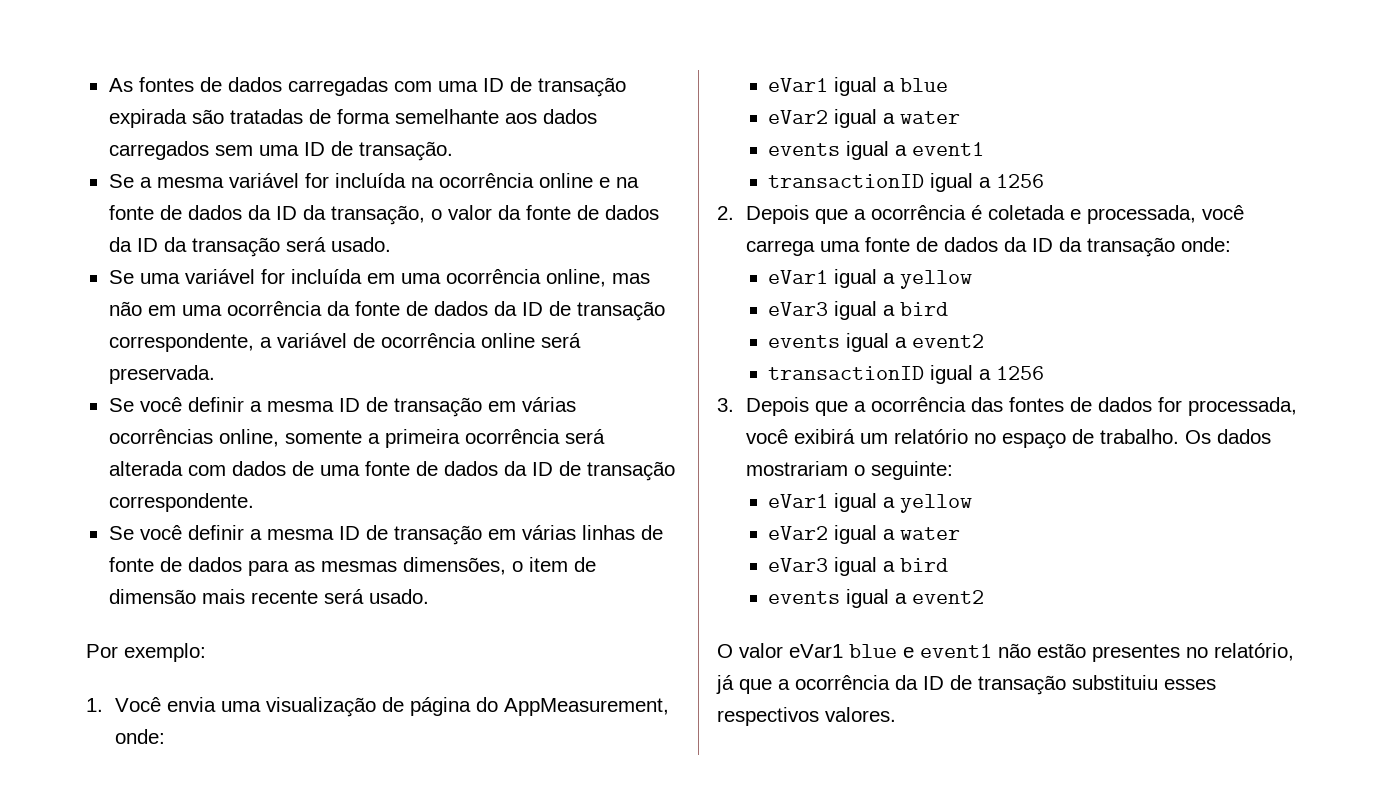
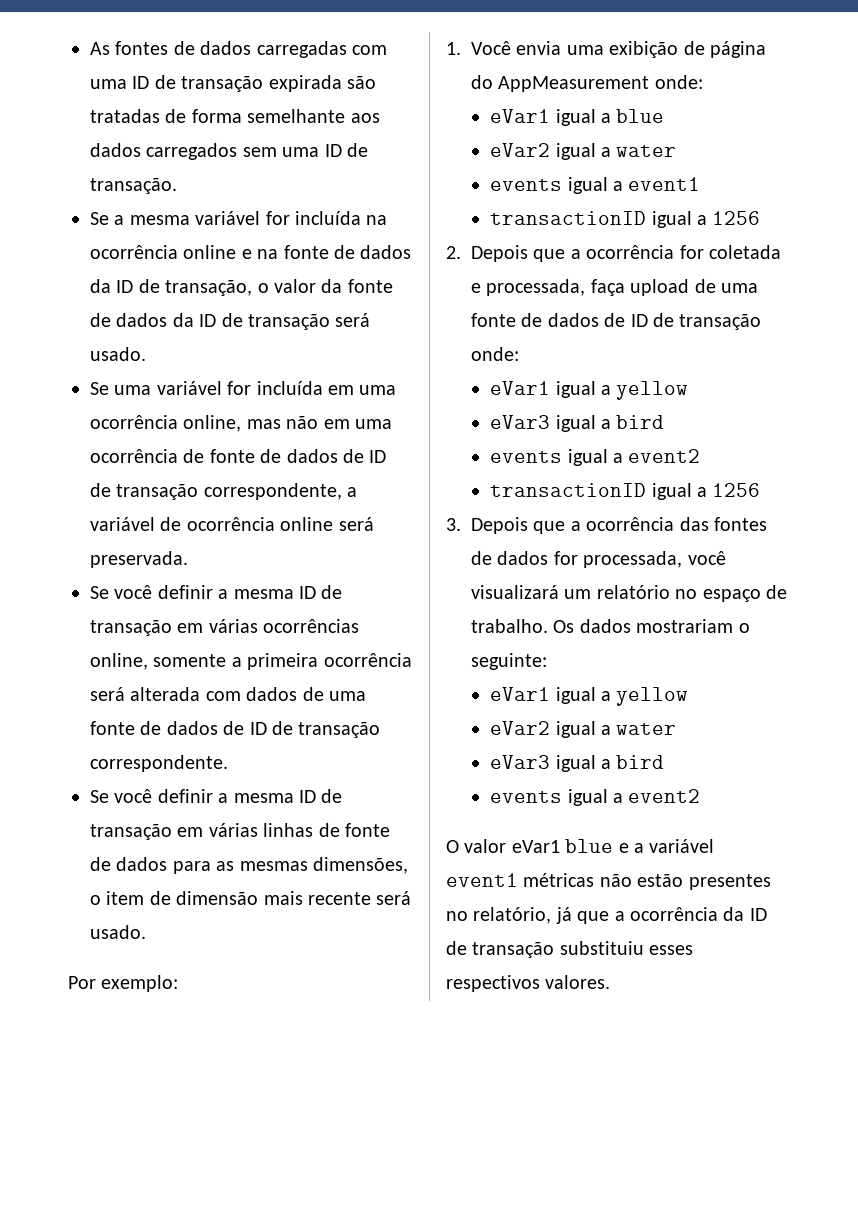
[302,205,326,220] da -> [138,279,160,293] de
[163,237,187,252] da -> [221,313,243,327] de
[326,301,517,316] da fonte de dados da -> [183,449,364,463] de fonte de dados de
[503,461,527,476] da -> [223,721,245,735] de
[265,697,376,717] visualização -> [609,41,679,58] exibição
[503,698,669,716] AppMeasurement, -> [498,76,650,92] AppMeasurement
[970,205,982,220] é -> [679,245,704,259] for
[1201,205,1244,220] [745,237,1082,256] você carrega uma fonte de dados da ID da -> [590,279,758,296] [471,313,674,327] faça upload de uma fonte de dados de ID de
[793,429,855,444] exibirá -> [471,585,559,599] visualizará
[920,644,992,658] event1 -> [634,839,715,853] [446,873,595,887] a variável event1 métricas

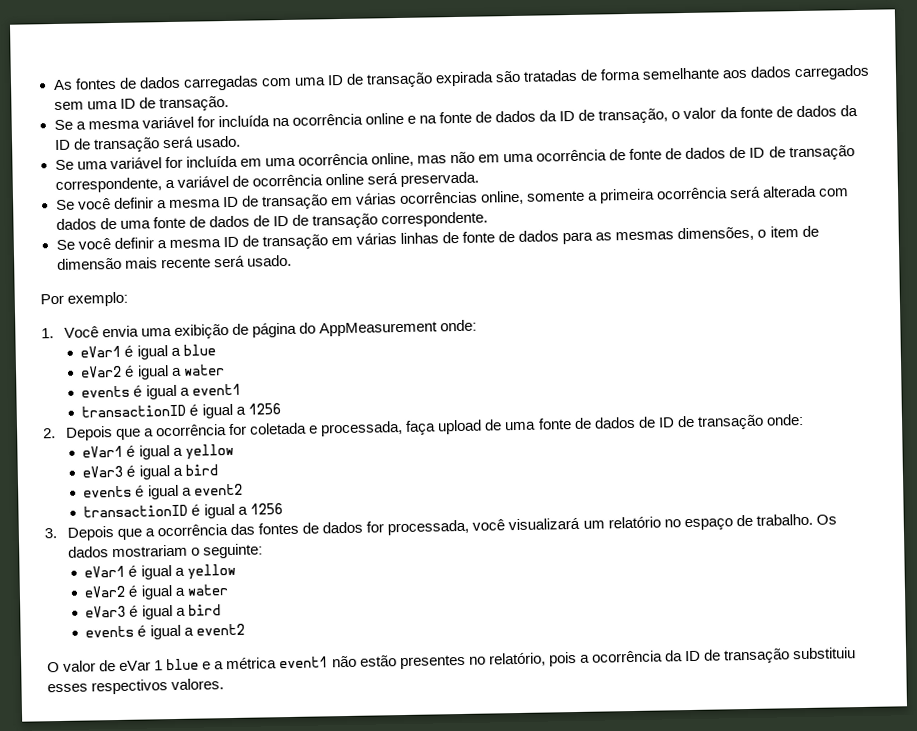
(551, 116) none -> [124,345,134,357] é
(551, 150) none -> [124,365,135,377] é
(563, 185) none -> [133,385,143,397] é
(647, 218) none -> [189,404,199,416] é
(551, 388) none -> [126,445,136,457] é
[555,415,665,432] [490,451,563,463] igual a bird // events -> [126,464,218,480] [83,485,145,498] é igual a bird // events é
(647, 490) none -> [191,504,201,516] é
(551, 694) none -> [128,565,138,577] é
(551, 728) none -> [128,585,138,597] é
[555,755,665,772] [490,791,563,803] igual a bird // events -> [129,604,221,620] [85,625,147,638] é igual a bird // events é
[511,839,715,853] [446,873,595,887] eVar1 blue e a variável event1 métricas -> [99,656,329,672] de eVar 1 blue e a métrica event1
[555,907,610,924] já que -> [548,651,577,667] pois

